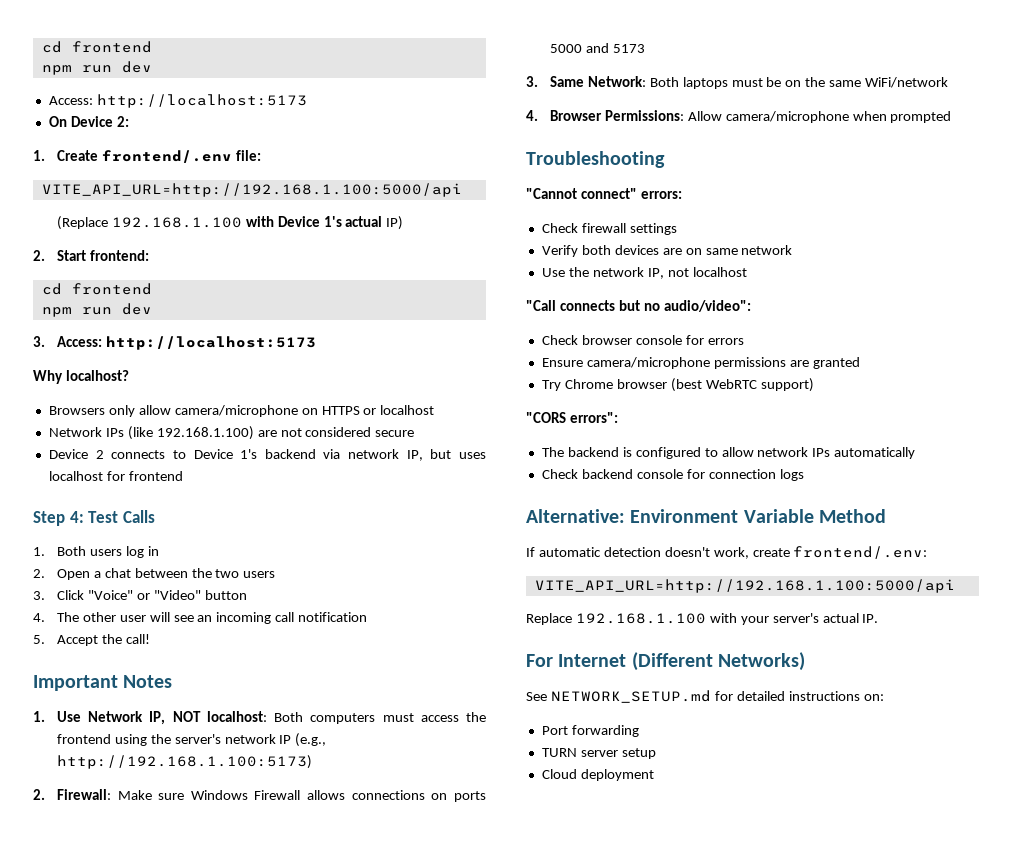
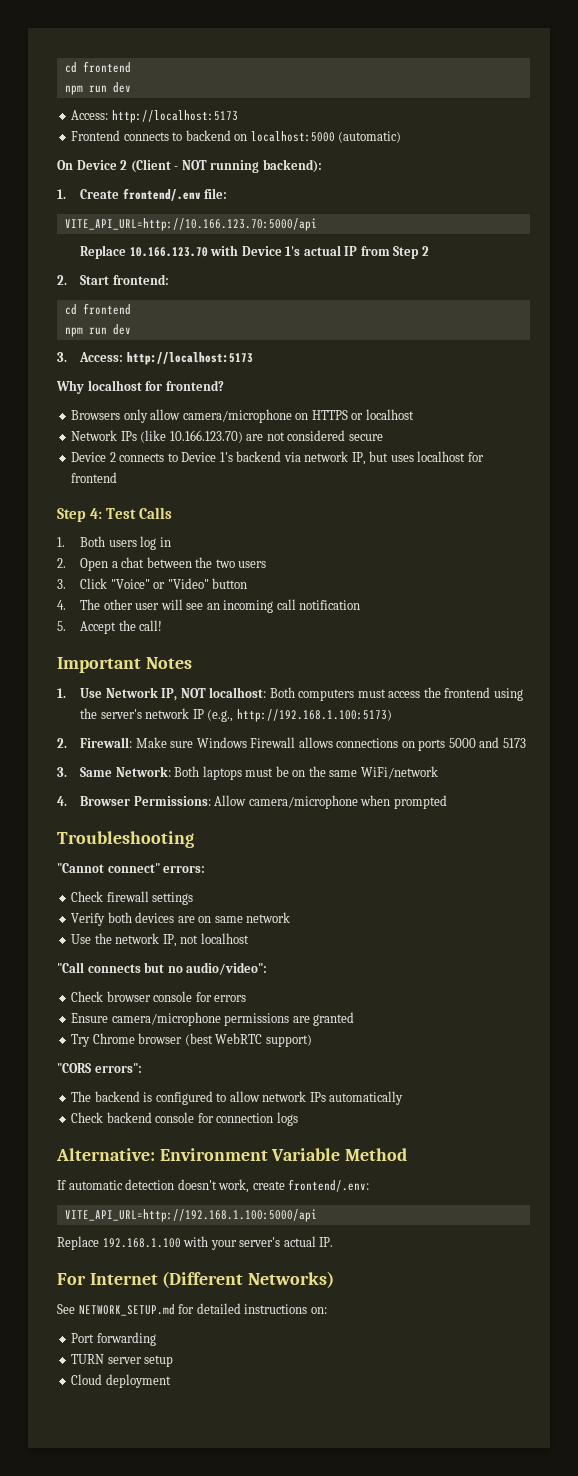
[48,116,129,127] On Device 2: -> [71,130,402,143] [57,159,322,173] Frontend connects to backend on localhost:5000 (automatic) // On Device 2 (Client - NOT running backend):
[41,183,462,197] [56,216,242,230] VITE_API_URL=http://192.168.1.100:5000/api // (Replace 192.168.1.100 -> [64,218,317,231] [80,245,208,259] VITE_API_URL=http://10.166.123.70:5000/api // Replace 10.166.123.70
[386,216,404,230] IP) -> [344,246,429,259] IP from Step 2
[65,370,129,381] localhost? -> [87,380,224,391] localhost for frontend?
[156,426,254,440] 192.168.1.100) -> [169,430,243,443] 10.166.123.70)

